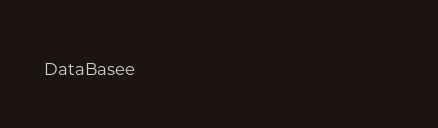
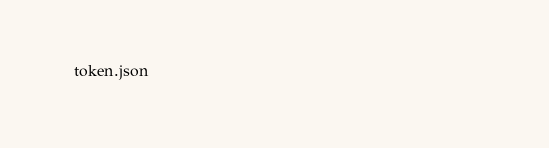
[44,63,135,75] DataBasee -> [74,65,149,80] token.json

